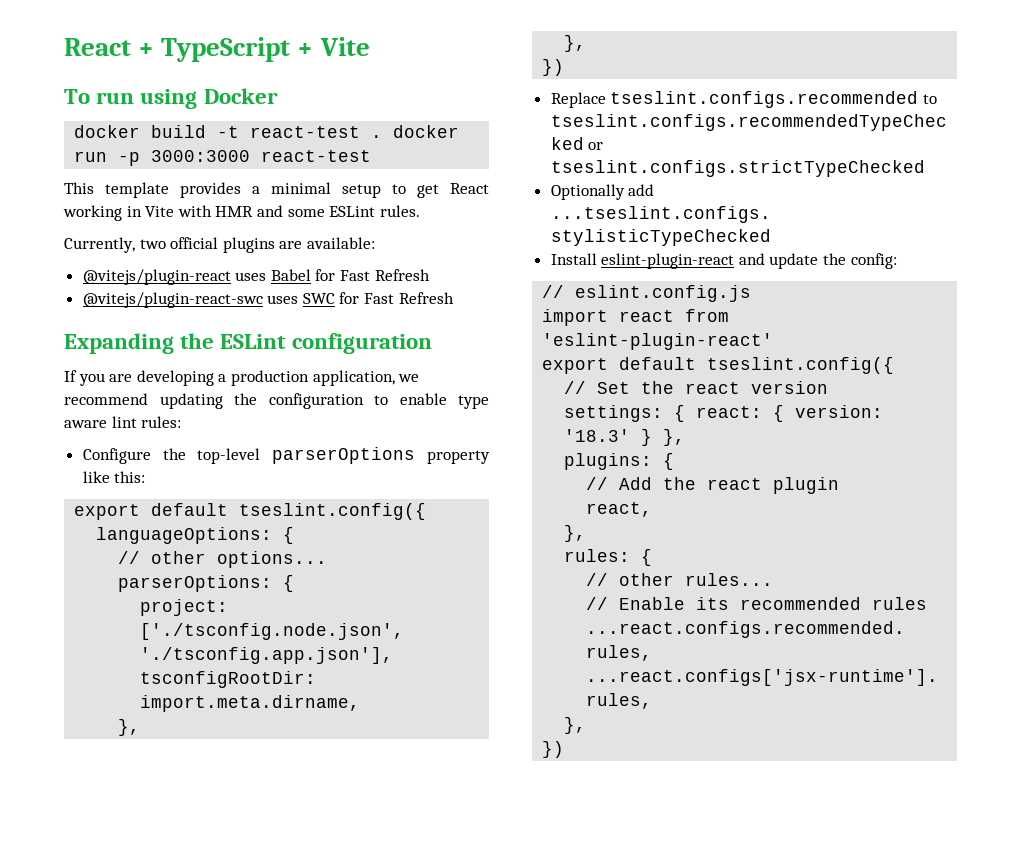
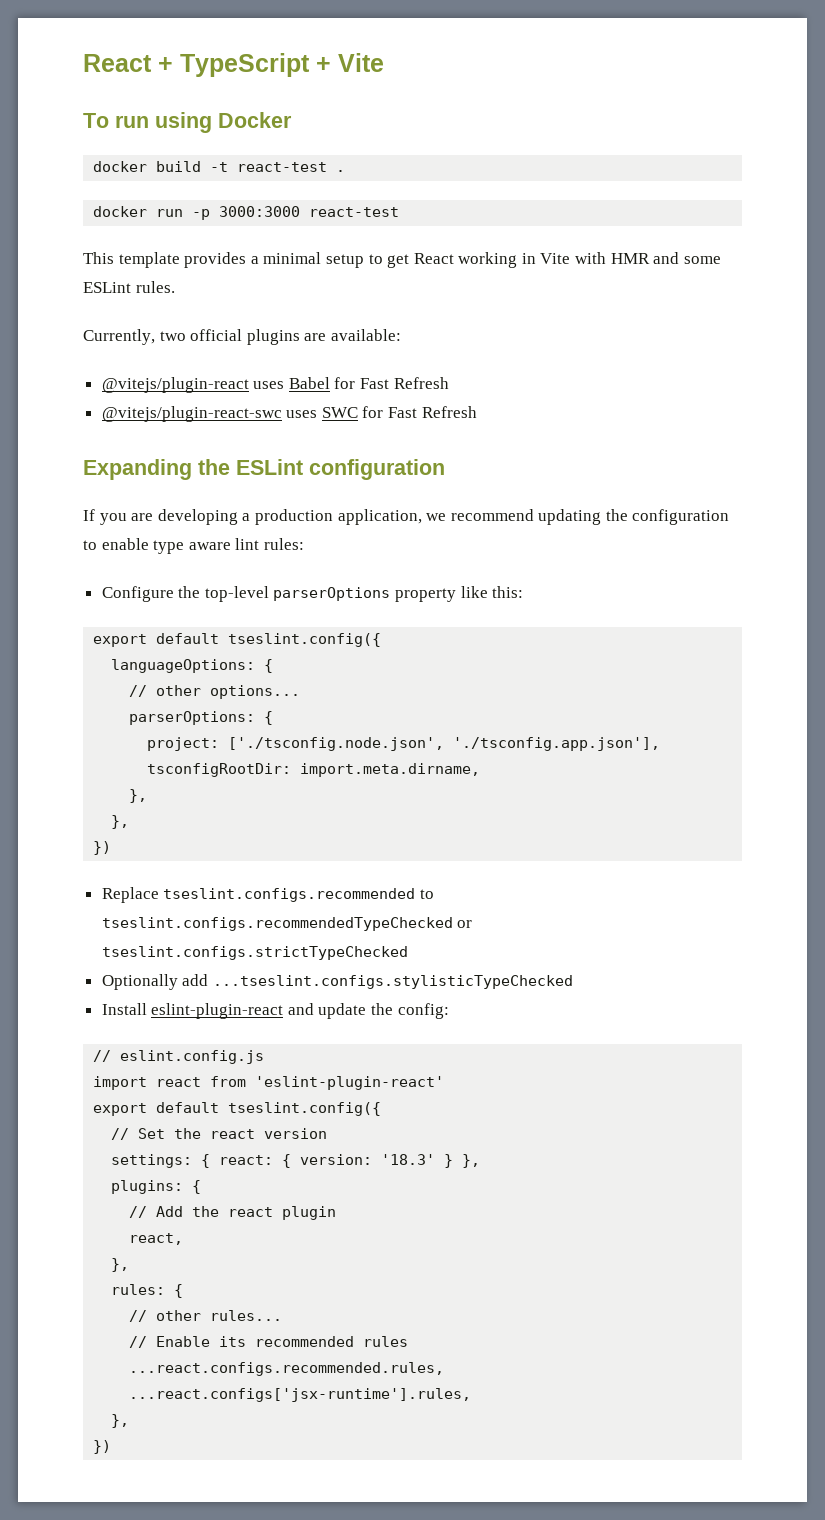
(383, 136) none -> (346, 171) //

